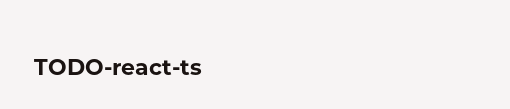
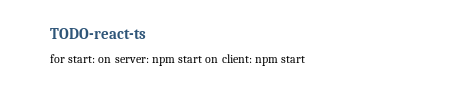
(202, 67) none -> [50,54,306,66] // for start: on server: npm start on client: npm start

